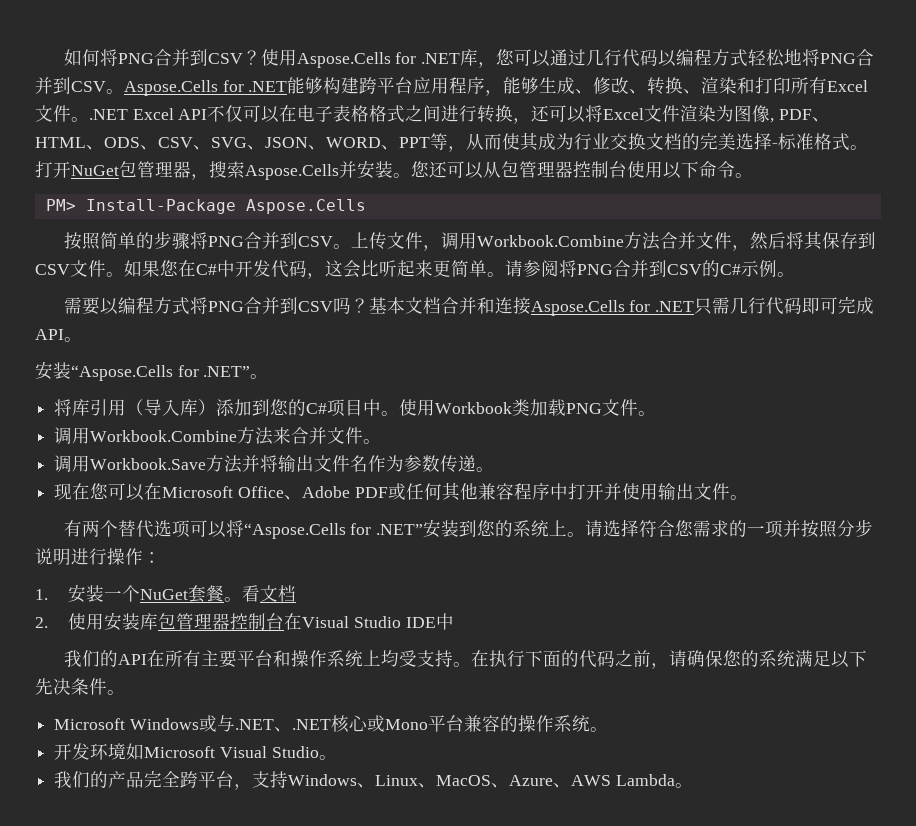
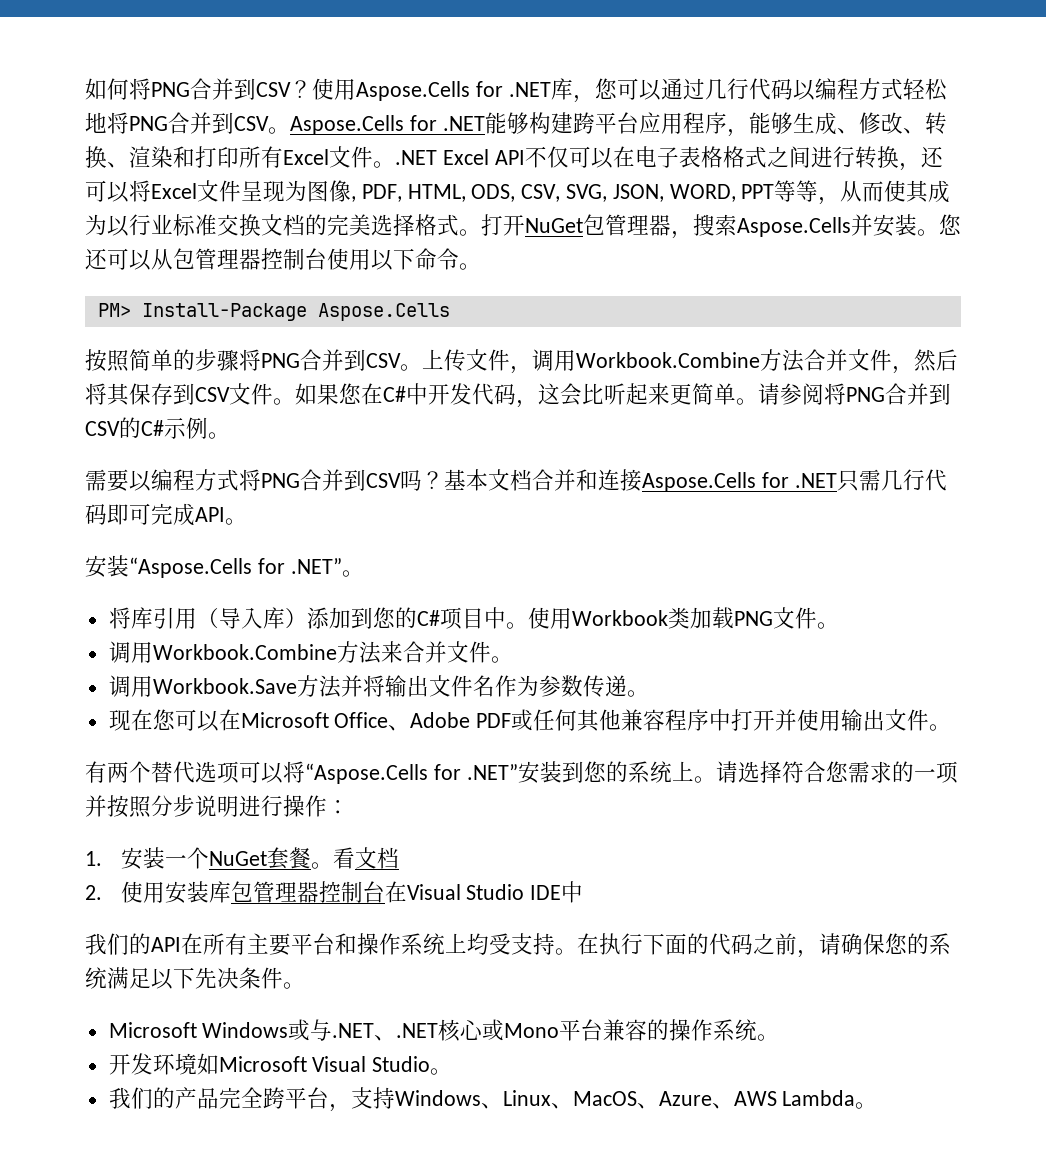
[680,105,717,122] 渲染 -> [241,181,285,202] 呈现
[779,109,831,122] [35,137,430,150] PDF、HTML、ODS、CSV、SVG、JSON、WORD、PPT -> [361,180,797,202] PDF, HTML, ODS, CSV, SVG, JSON, WORD, PPT等
[574,133,610,150] 行业 -> [107,214,217,237] 以行业标准
[772,133,814,150] -标准 -> (415, 225) none

